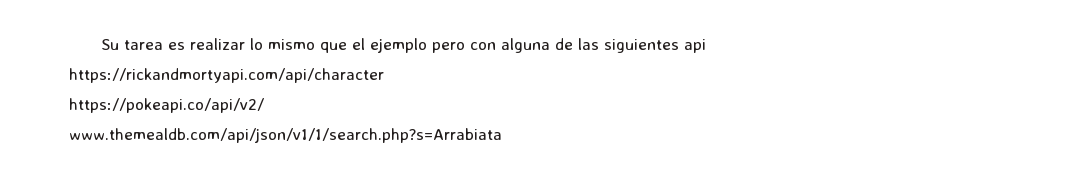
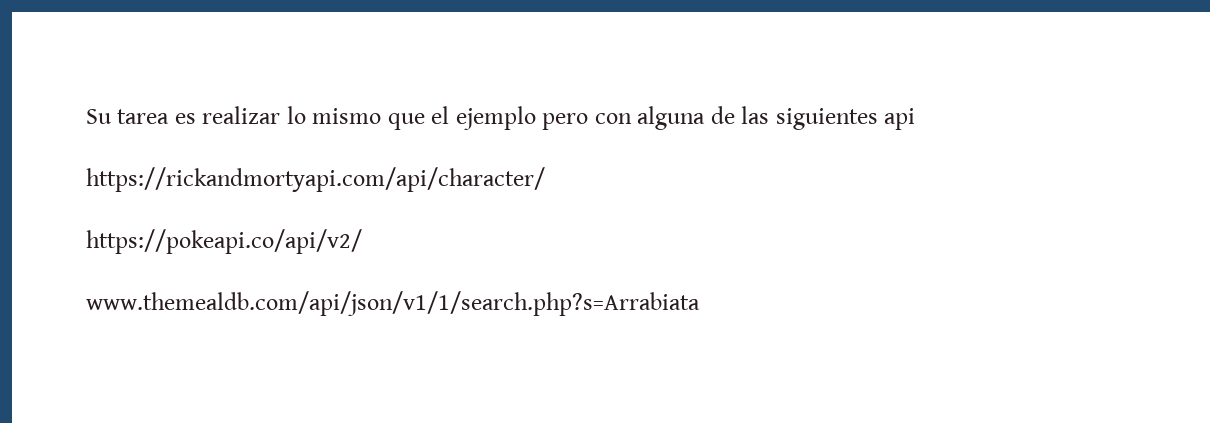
[69,68,384,83] https://rickandmortyapi.com/api/character -> [86,167,545,192] https://rickandmortyapi.com/api/character/

